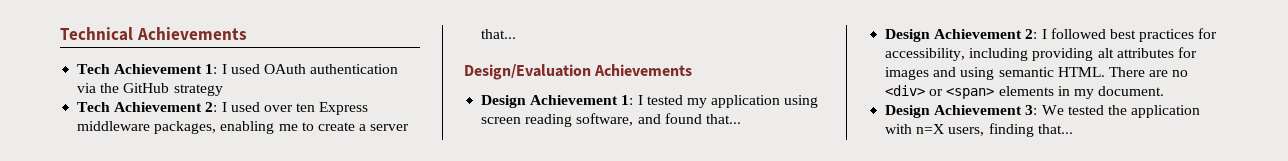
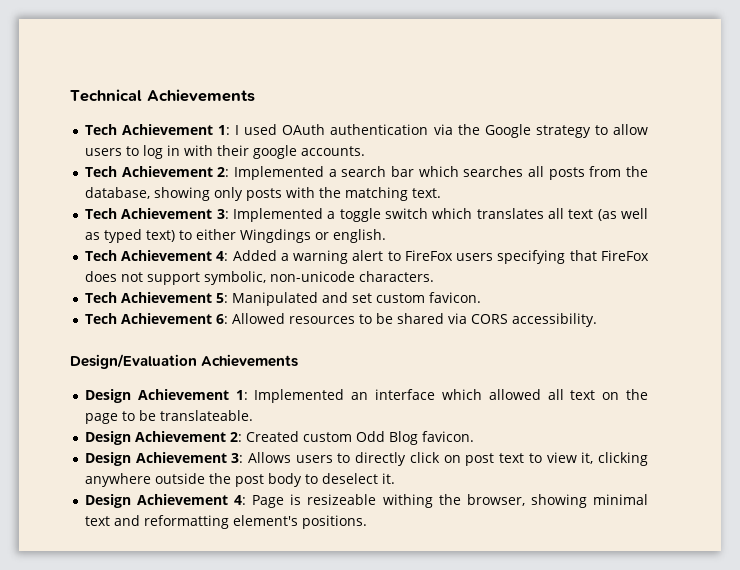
[123,83,170,93] GitHub -> [484,124,531,138] Google
[77,102,369,115] [77,121,410,134] [481,29,517,39] // Tech Achievement 2: I used over ten Express middleware packages, enabling me to create a server that... -> [594,124,648,135] [84,145,365,159] [84,166,648,180] [84,187,441,201] [84,208,648,222] [84,229,386,243] [84,250,649,264] [84,271,434,285] [84,292,481,306] [84,313,597,327] to allow users to log in with their google accounts. // Tech Achievement 2: Implemented a search bar which searches all posts from the database, showing only posts with the matching text. // Tech Achievement 3: Implemented a toggle switch which translates all text (as well as typed text) to either Wingdings or english. // Tech Achievement 4: Added a warning alert to FireFox users specifying that FireFox does not support symbolic, non-unicode characters. // Tech Achievement 5: Manipulated and set custom favicon. // Tech Achievement 6: Allowed resources to be shared via CORS accessibility.
[637,95,819,108] [481,113,741,127] [885,28,1218,42] [885,47,1197,61] [885,67,1189,80] [885,85,1165,99] [885,105,1201,118] [885,123,1073,137] I tested my application using screen reading software, and found that... // Design Achievement 2: I followed best practices for accessibility, including providing alt attributes for images and using semantic HTML. There are no <div> or <span> elements in my document. // Design Achievement 3: We tested the application with n=X users, finding that... -> [254,389,648,403] [84,410,253,424] [84,431,474,445] [84,452,649,466] [84,473,395,487] [84,494,649,508] [84,515,367,529] Implemented an interface which allowed all text on the page to be translateable. // Design Achievement 2: Created custom Odd Blog favicon. // Design Achievement 3: Allows users to directly click on post text to view it, clicking anywhere outside the post body to deselect it. // Design Achievement 4: Page is resizeable withing the browser, showing minimal text and reformatting element's positions.

